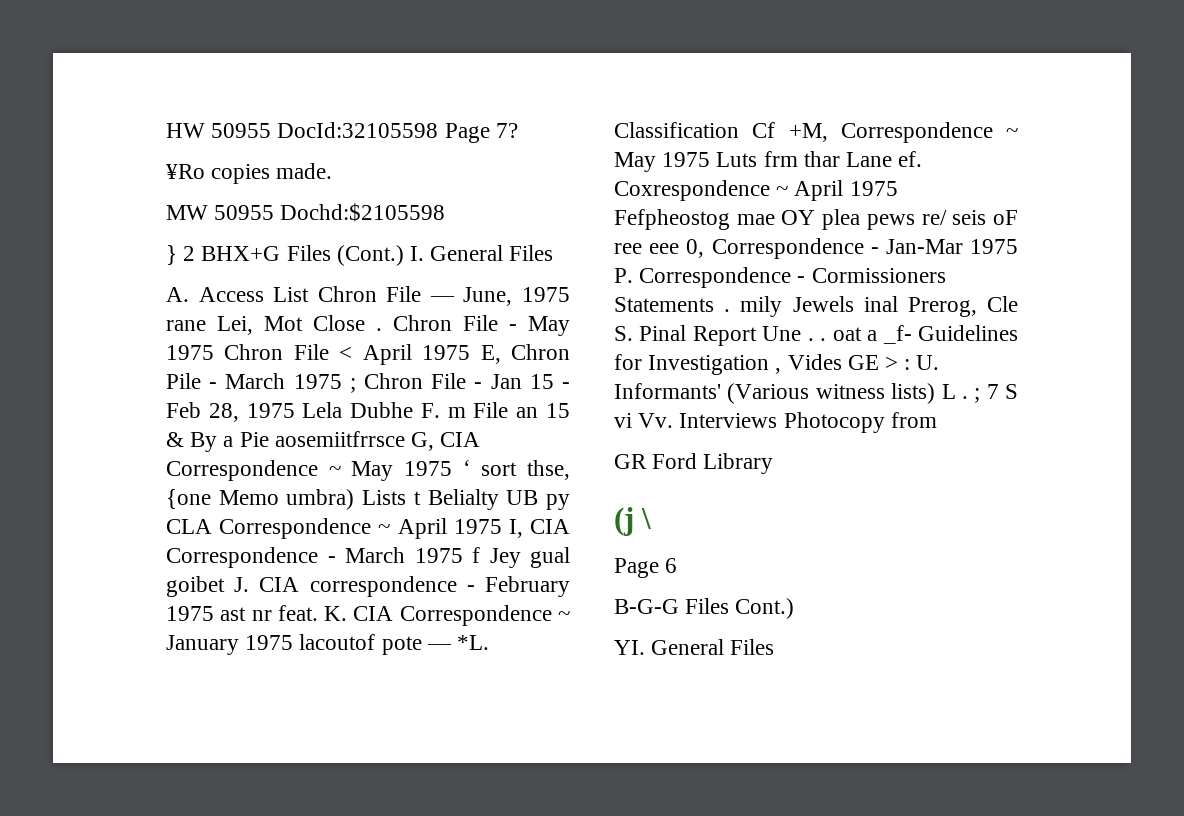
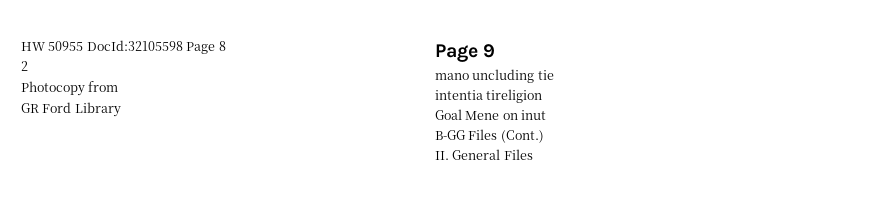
[495,123,518,138] [166,163,333,184] [166,203,446,222] [166,245,554,266] [166,286,570,306] [166,315,570,336] [166,344,570,365] [166,373,570,393] [166,402,570,422] [166,431,481,452] [166,460,570,481] [166,489,570,510] [166,518,570,539] [166,547,570,568] [166,576,570,597] [166,605,570,626] [166,634,490,655] [614,122,1018,143] [614,151,923,172] [614,180,898,201] [614,209,1018,230] [614,238,1018,259] [614,267,946,288] [614,296,1018,317] [614,325,1018,346] [614,354,940,375] [614,383,1018,404] [614,413,778,428] 7? // ¥Ro copies made. // MW 50955 Dochd:$2105598 // } 2 BHX+G Files (Cont.) I. General Files // A. Access List Chron File — June, 1975 rane Lei, Mot Close . Chron File - May 1975 Chron File < April 1975 E, Chron Pile - March 1975 ; Chron File - Jan 15 - Feb 28, 1975 Lela Dubhe F. m File an 15 & By a Pie aosemiitfrrsce G, CIA Correspondence ~ May 1975 ‘ sort thse, {one Memo umbra) Lists t Belialty UB py CLA Correspondence ~ April 1975 I, CIA Correspondence - March 1975 f Jey gual goibet J. CIA correspondence - February 1975 ast nr feat. K. CIA Correspondence ~ January 1975 lacoutof pote — *L. Classification Cf +M, Correspondence ~ May 1975 Luts frm thar Lane ef. Coxrespondence ~ April 1975 Fefpheostog mae OY plea pews re/ seis oF ree eee 0, Correspondence - Jan-Mar 1975 P. Correspondence - Cormissioners Statements . mily Jewels inal Prerog, Cle S. Pinal Report Une . . oat a _f- Guidelines for Investigation , Vides GE > : U. Informants' (Various witness lists) L . ; 7 S vi Vv. Interviews -> [218,41,226,51] [21,61,28,71] 8 // 2 //
[614,507,652,536] [614,558,678,578] [614,598,795,619] [614,640,645,655] (j \ // Page 6 // B-G-G Files Cont.) // YI. -> [435,44,496,62] [435,69,554,83] [435,89,543,103] [435,109,547,120] [435,129,544,143] [435,151,449,160] Page 9 // mano uncluding tie // intentia tireligion // Goal Mene on inut // B-GG Files (Cont.) // II.

